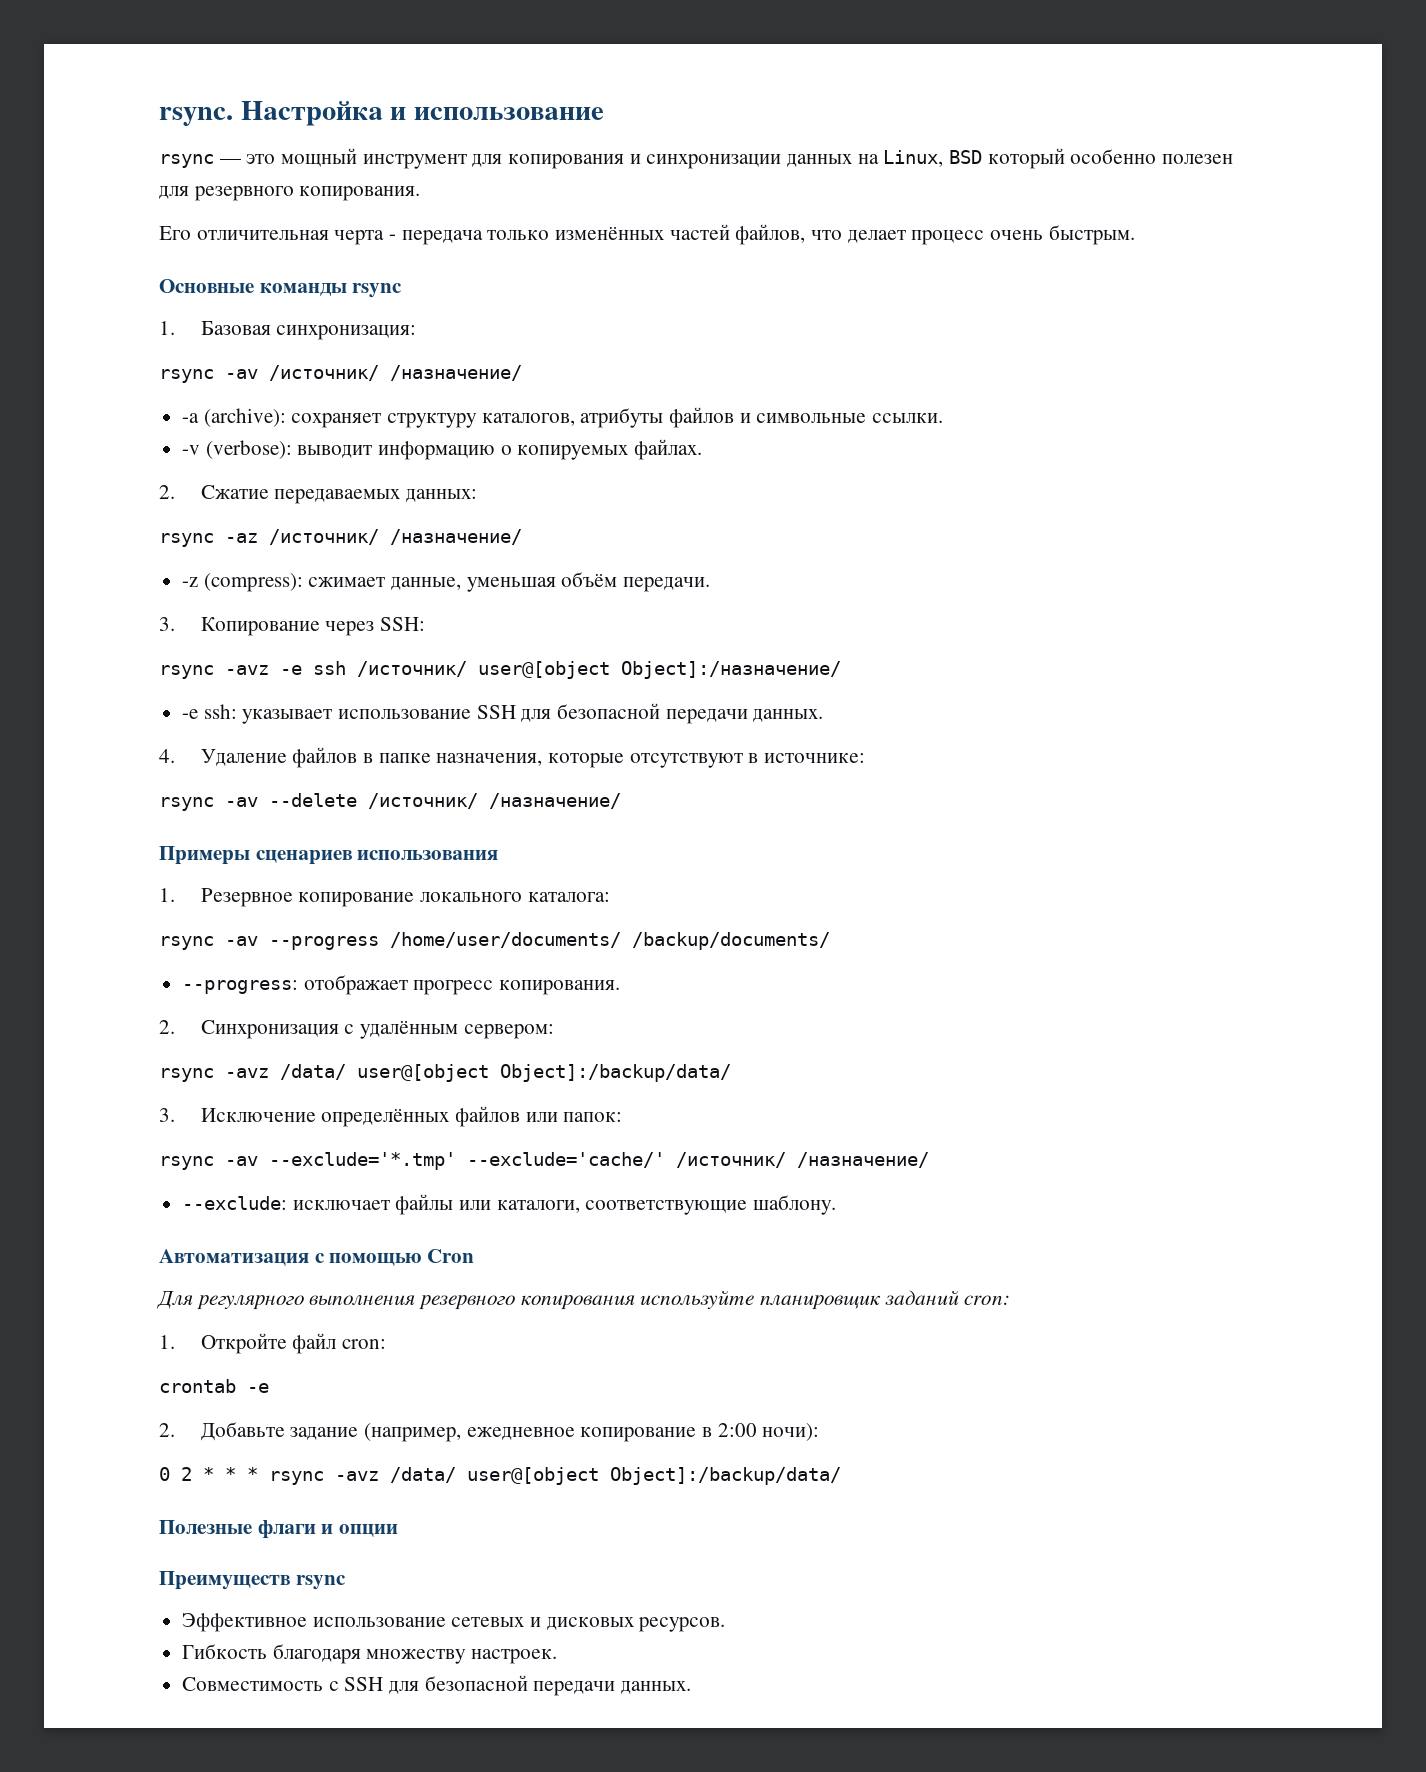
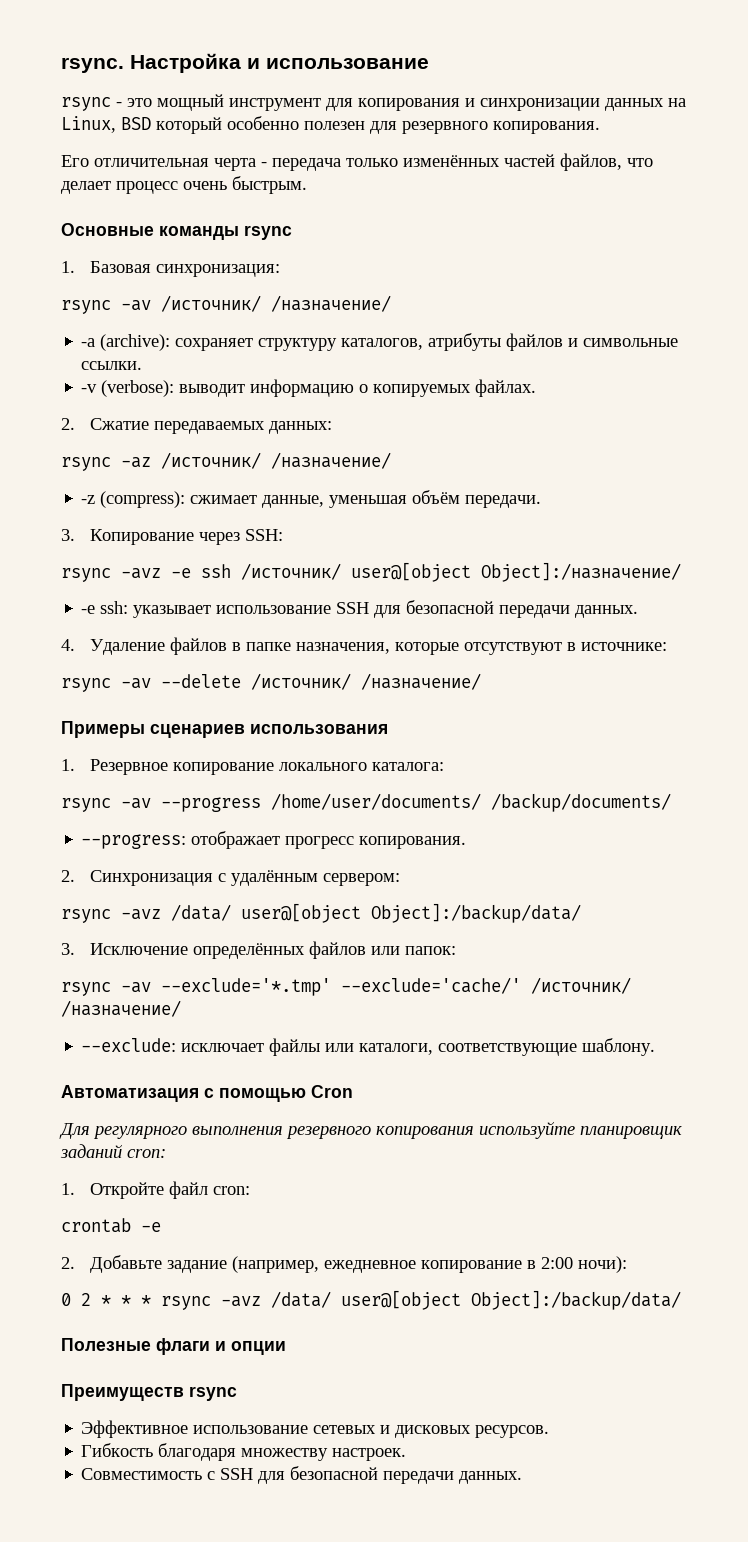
[219,158,241,164] — -> [116,102,122,107] -

